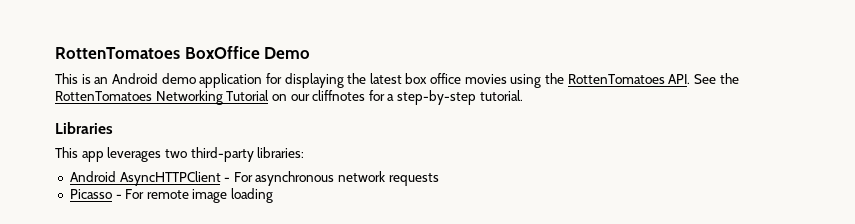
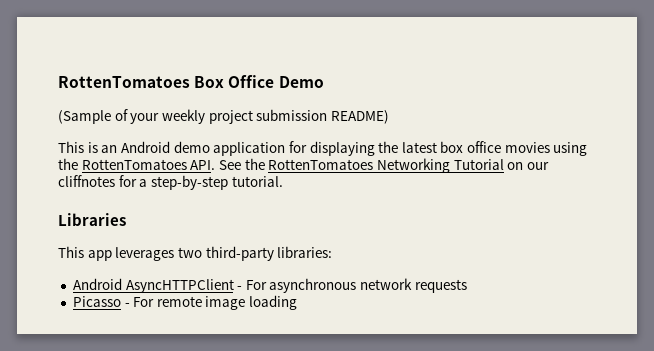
[55,46,260,59] RottenTomatoes BoxOffice -> [58,75,275,88] RottenTomatoes Box Office
(311, 53) none -> [58,109,389,124] // (Sample of your weekly project submission README)

